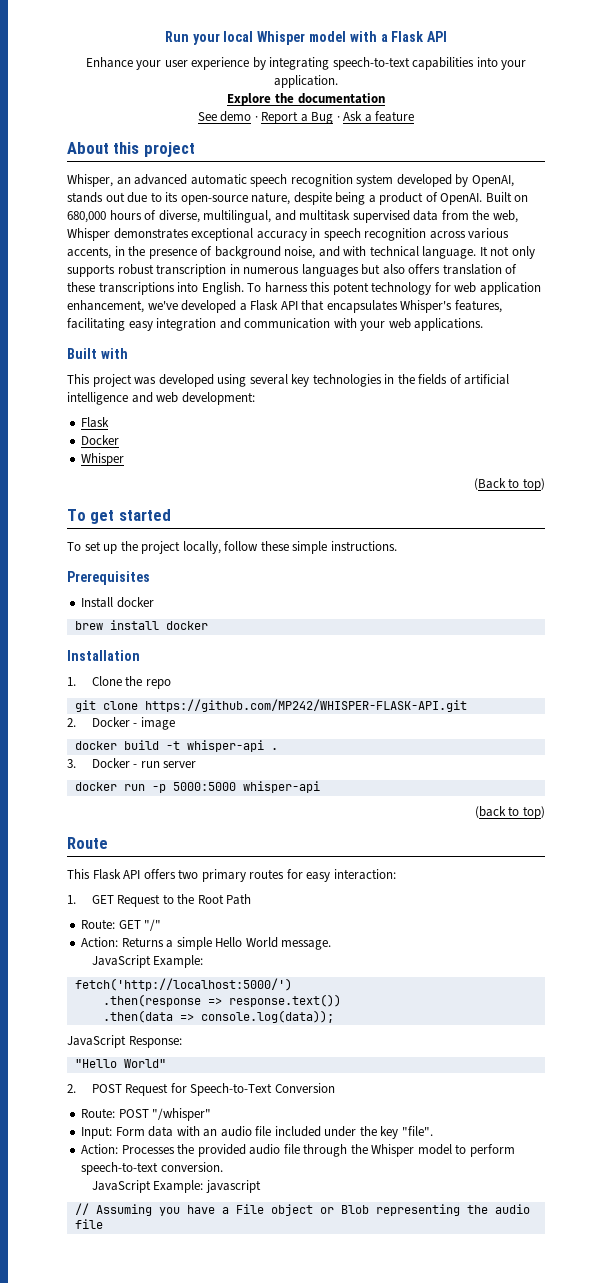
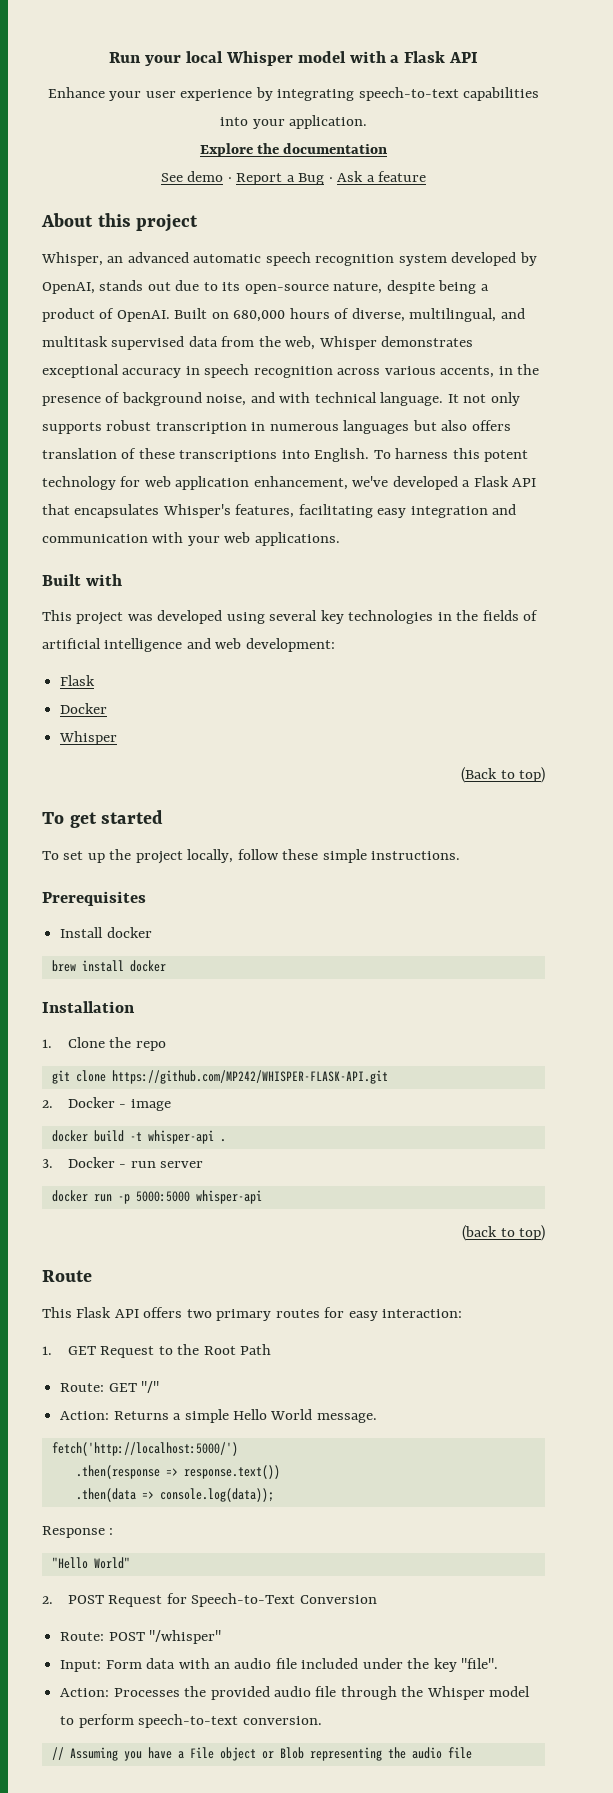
[91,955,204,968] // JavaScript Example: -> (377, 1418) none
[67,1035,182,1048] JavaScript Response: -> [42,1526,114,1538] Response :
[91,1180,261,1193] // JavaScript Example: javascript -> (322, 1720) none

